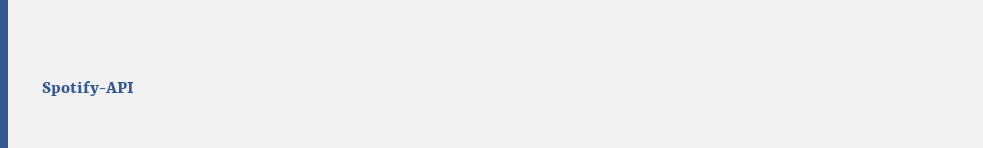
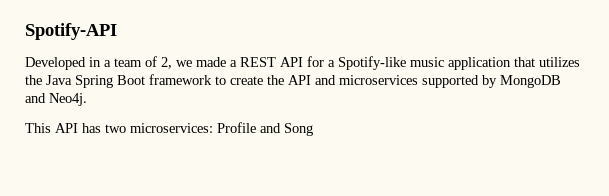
(134, 88) none -> [25,56,580,70] [25,74,561,88] [25,93,87,106] [25,122,313,136] // Developed in a team of 2, we made a REST API for a Spotify-like music application that utilizes the Java Spring Boot framework to create the API and microservices supported by MongoDB and Neo4j. // This API has two microservices: Profile and Song

